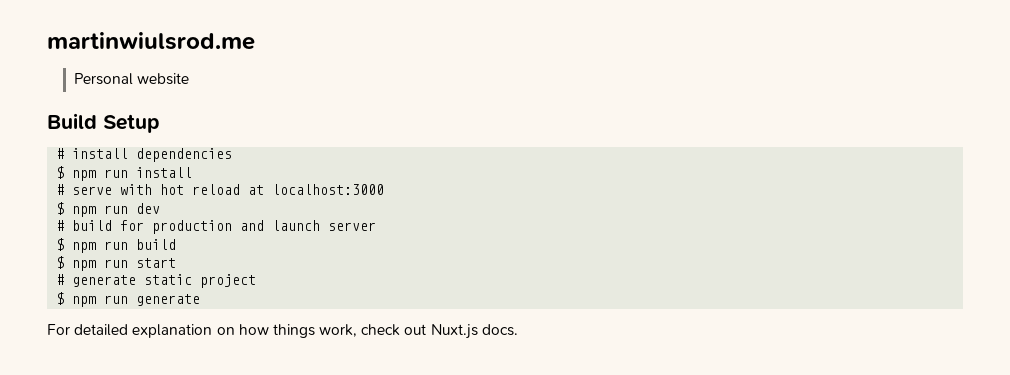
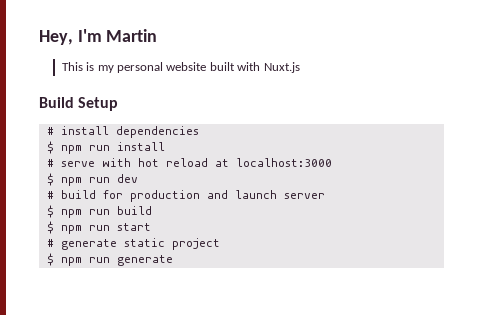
[47,32,255,50] [74,73,190,85] martinwiulsrod.me // Personal website -> [39,29,158,45] [61,62,300,73] Hey, I'm Martin // This is my personal website built with Nuxt.js
[47,324,518,339] // For detailed explanation on how things work, check out Nuxt.js docs. -> (173, 260) none

